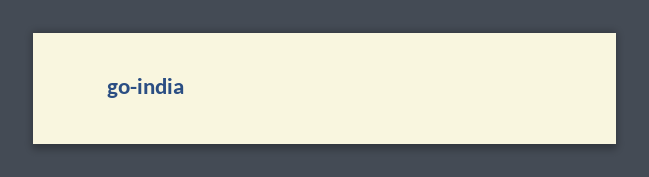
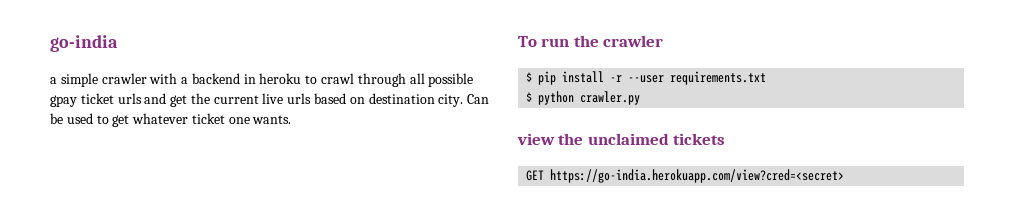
(184, 88) none -> [50,73,474,87] [50,93,490,107] [50,113,292,127] [518,35,664,47] [526,71,767,85] [526,91,641,105] [517,133,726,145] [526,169,845,183] // a simple crawler with a backend in heroku to crawl through all possible gpay ticket urls and get the current live urls based on destination city. Can be used to get whatever ticket one wants. // To run the crawler // $ pip install -r --user requirements.txt // $ python crawler.py // view the unclaimed tickets // GET https://go-india.herokuapp.com/view?cred=<secret>

